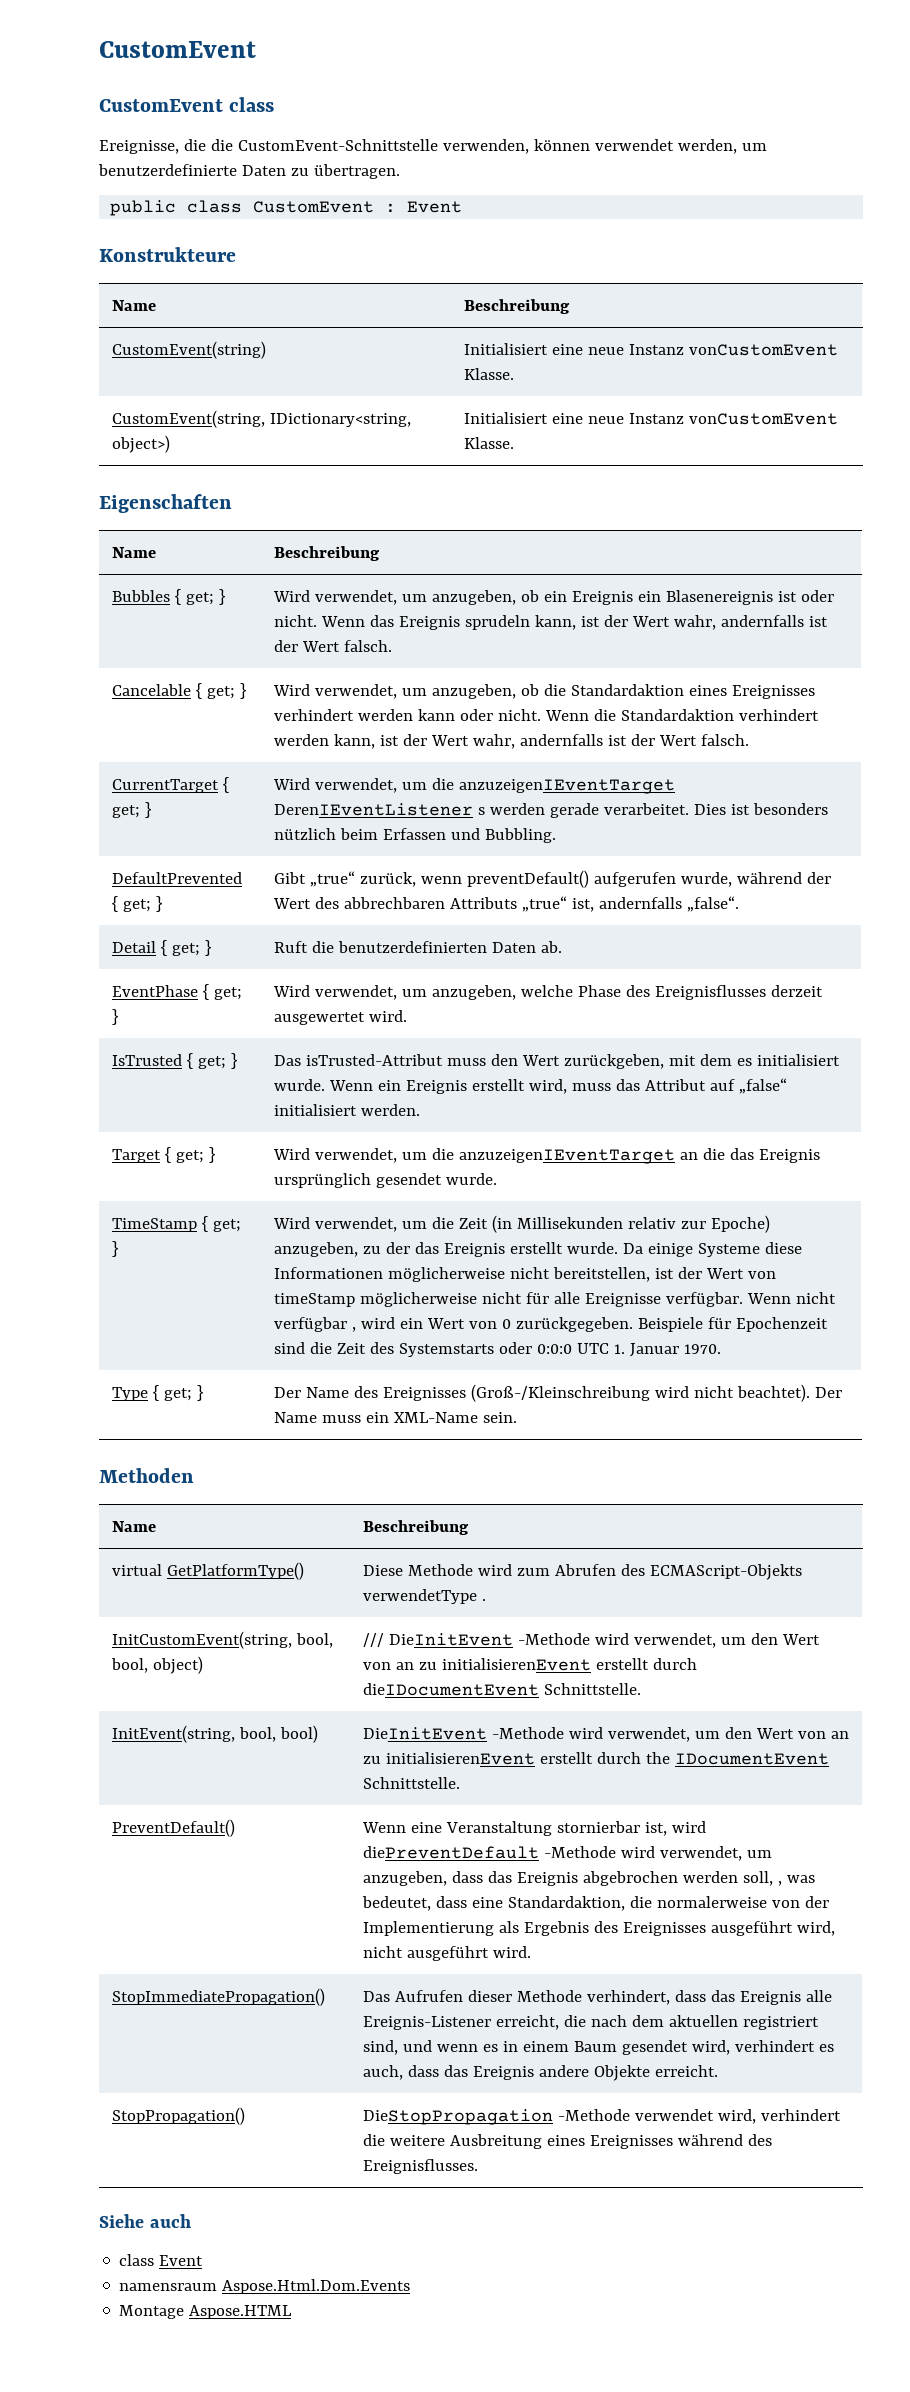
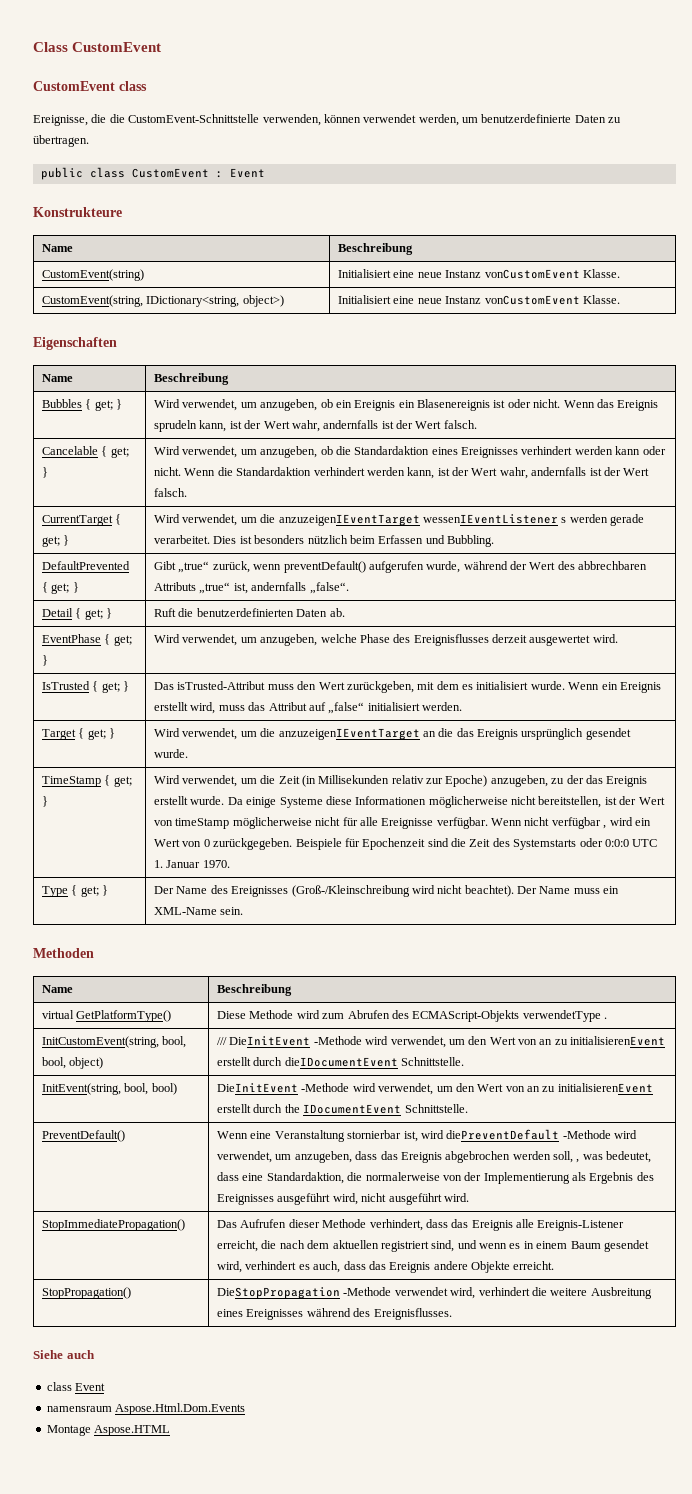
(99, 49) none -> [33,42,68,52] Class
[273,803,473,816] DerenIEventListener -> [422,514,558,524] wessenIEventListener

